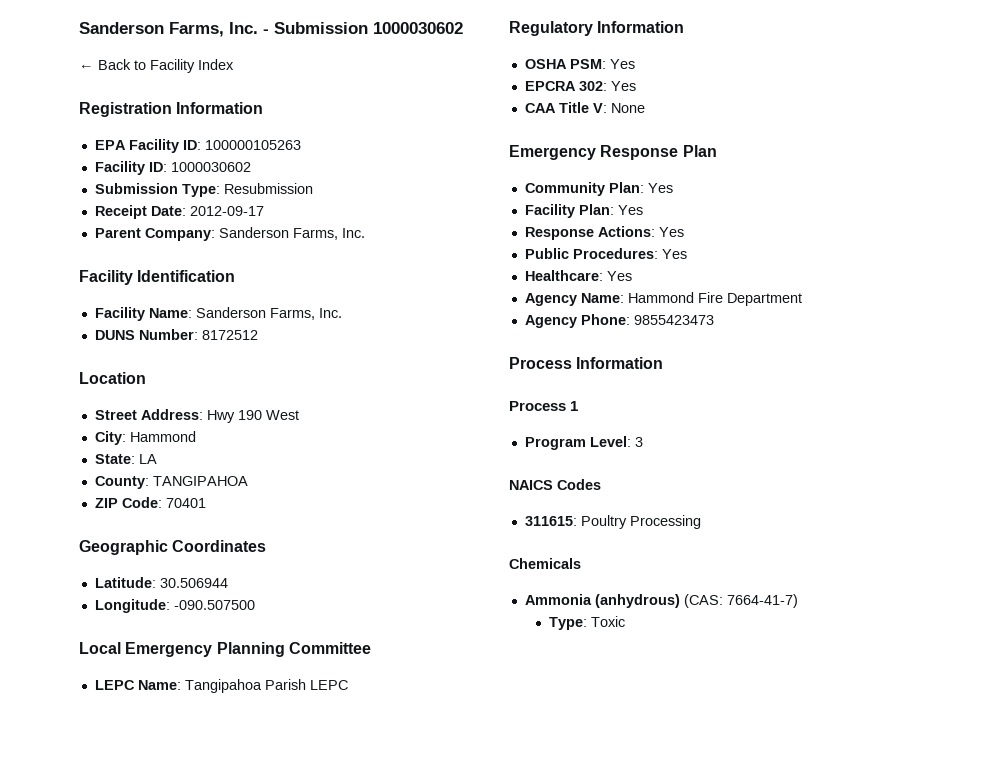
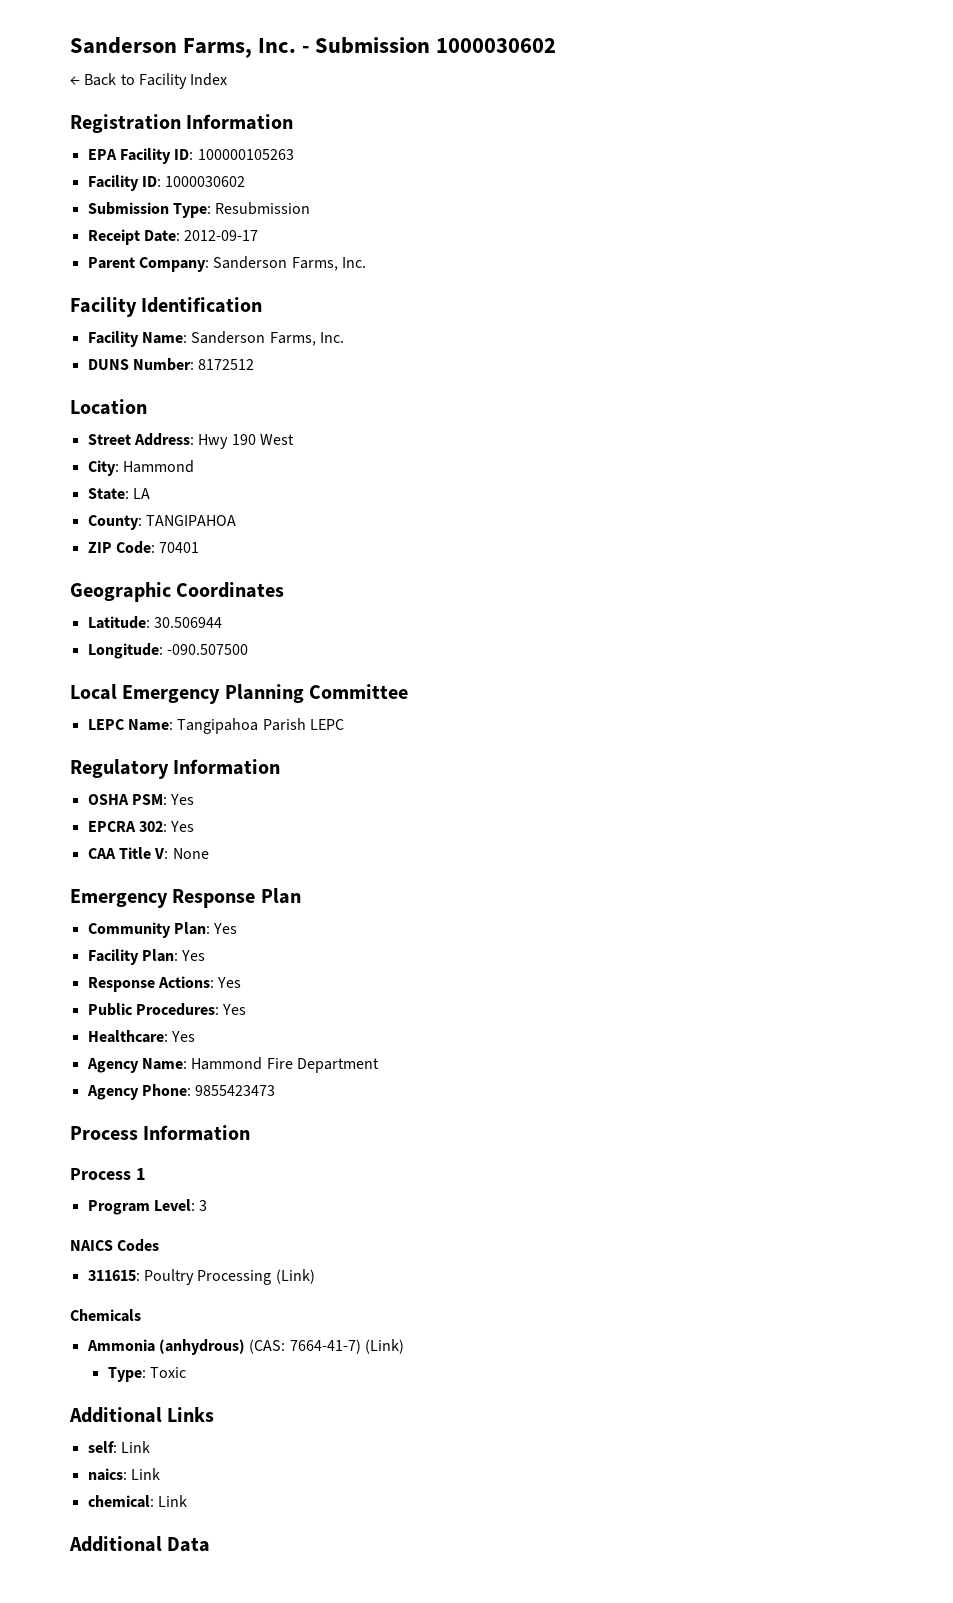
(701, 522) none -> [275,1269,315,1284] (Link)
(798, 601) none -> [364,1339,404,1354] (Link)
(626, 621) none -> [69,1407,215,1423] [87,1441,150,1453] [87,1468,160,1481] [87,1495,187,1508] [69,1536,211,1552] // Additional Links // self: Link // naics: Link // chemical: Link // Additional Data

